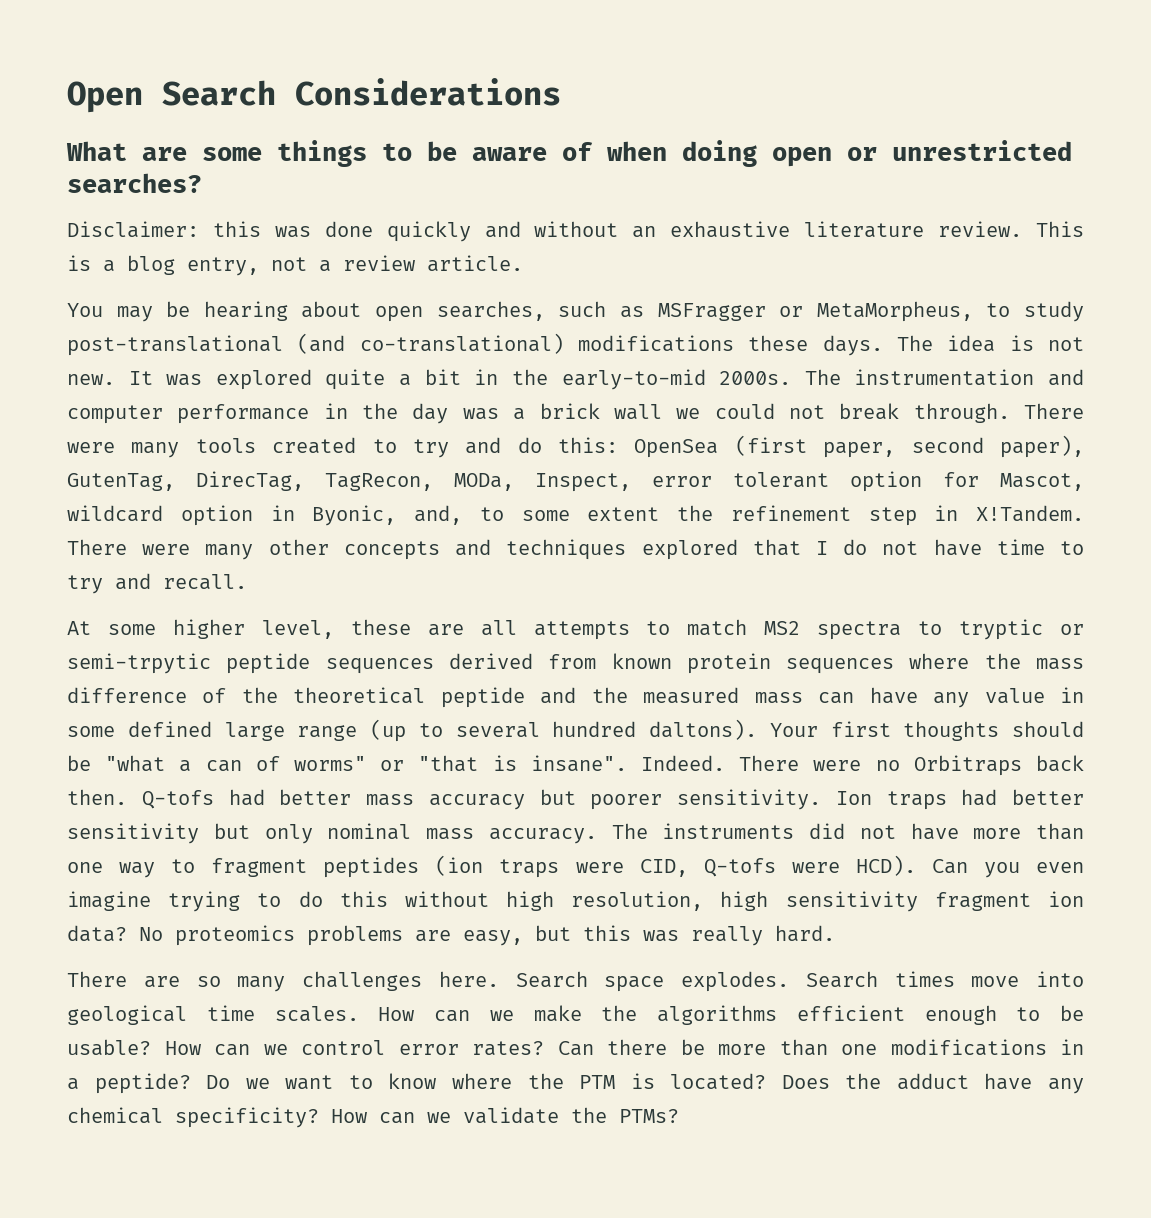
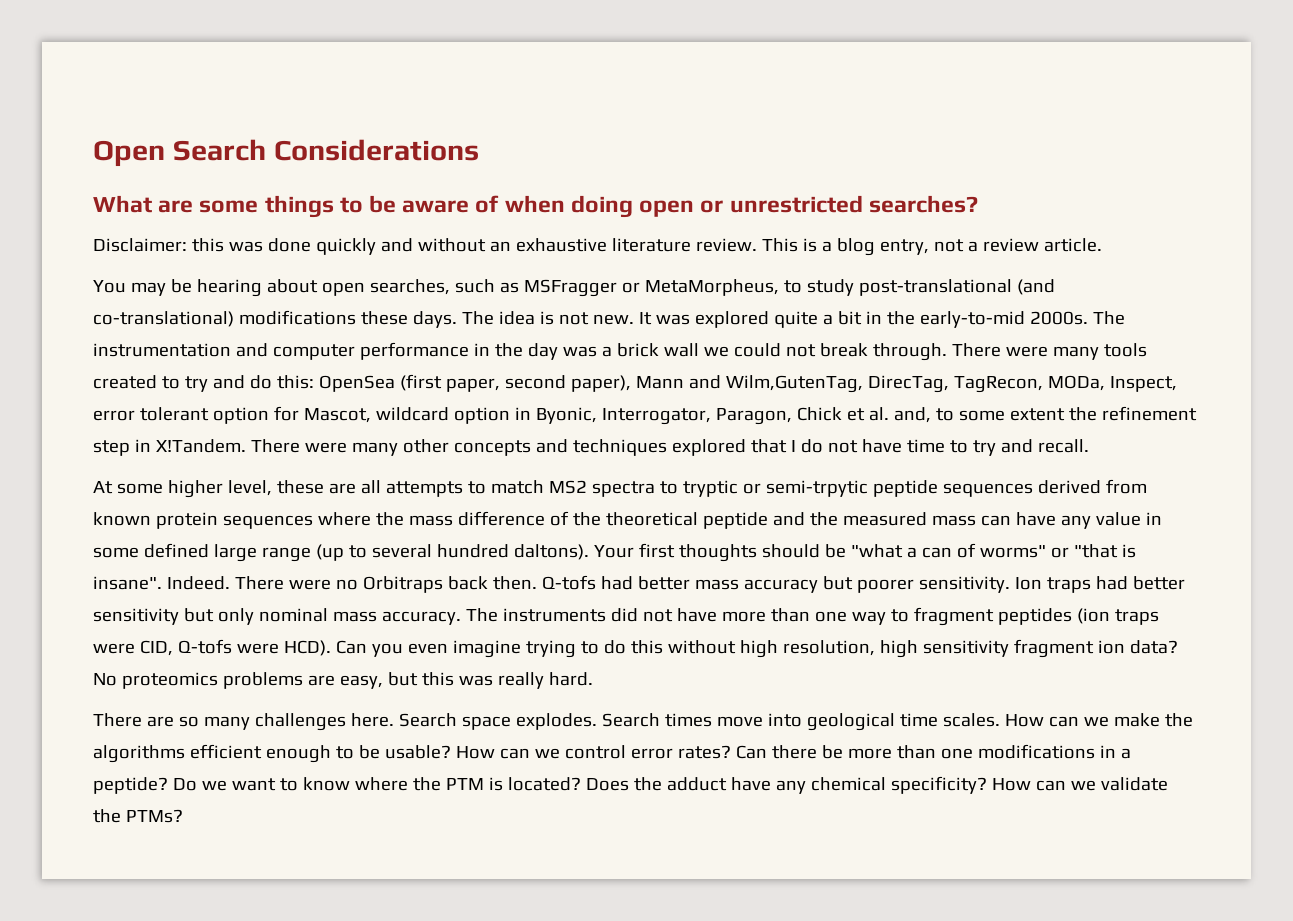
[67,473,175,491] GutenTag, -> [635,375,863,393] Mann and Wilm,GutenTag,
(397, 515) none -> [601,407,889,425] Interrogator, Paragon, Chick et al.

